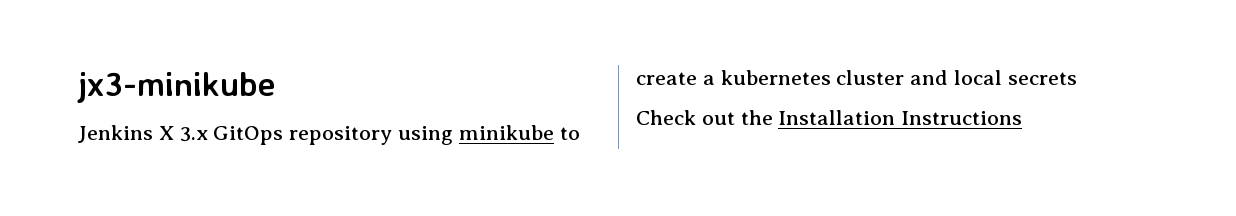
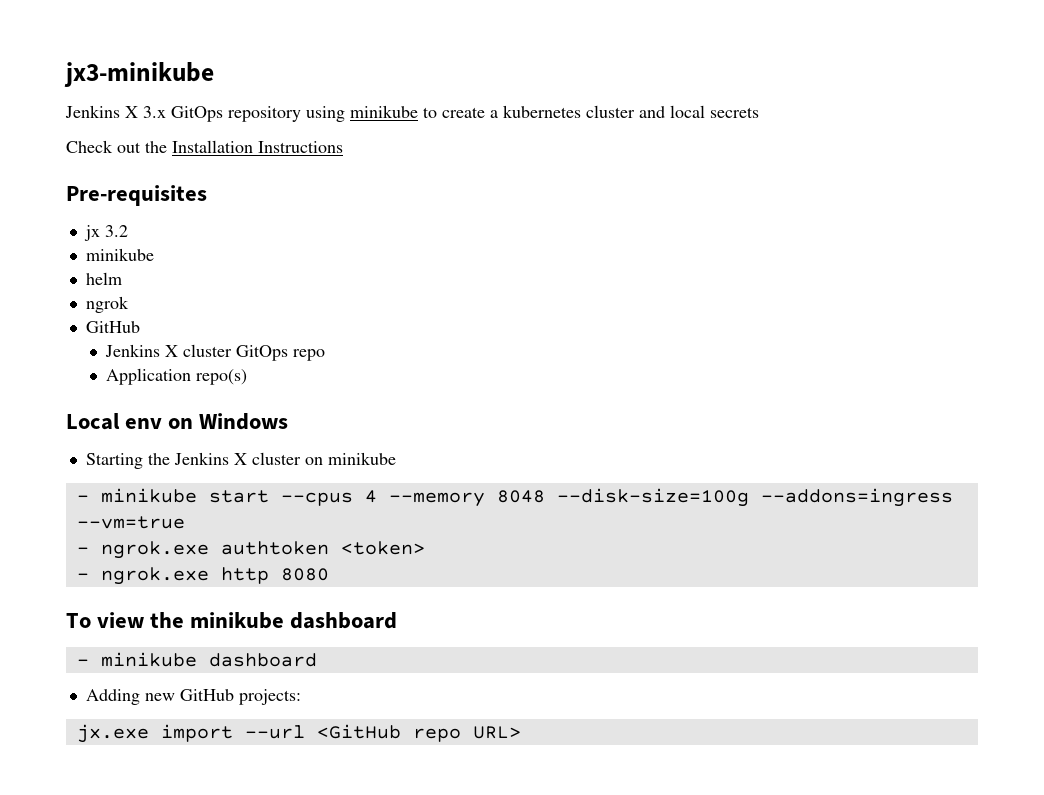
(1023, 118) none -> [66,185,207,206] [83,225,128,241] [85,248,154,261] [85,272,122,285] [85,296,129,313] [85,321,140,333] [104,344,325,361] [105,368,247,385] [66,413,289,430] [85,452,396,469] [76,488,953,507] [76,516,185,529] [76,541,425,559] [76,567,329,585] [66,612,398,629] [76,652,317,667] [85,689,301,705] [76,724,521,743] // Pre-requisites // jx 3.2 // minikube // helm // ngrok // GitHub // Jenkins X cluster GitOps repo // Application repo(s) // Local env on Windows // Starting the Jenkins X cluster on minikube // - minikube start --cpus 4 --memory 8048 --disk-size=100g --addons=ingress --vm=true // - ngrok.exe authtoken <token> // - ngrok.exe http 8080 // To view the minikube dashboard // - minikube dashboard // Adding new GitHub projects: // jx.exe import --url <GitHub repo URL>

